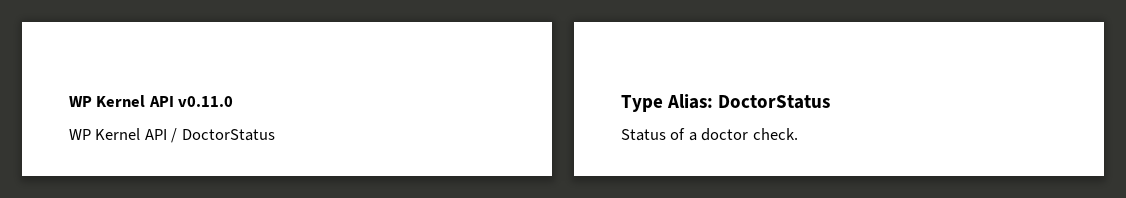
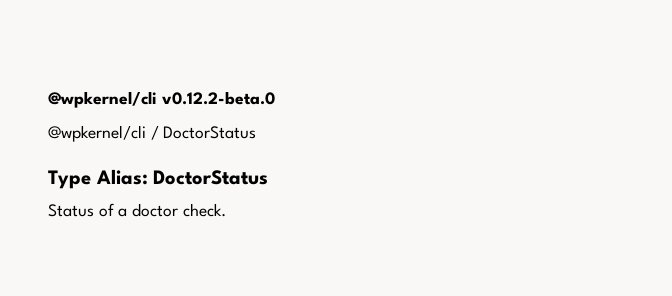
[69,95,234,107] [69,128,167,140] WP Kernel API v0.11.0 // WP Kernel API -> [48,91,275,108] [48,125,146,142] @wpkernel/cli v0.12.2-beta.0 // @wpkernel/cli

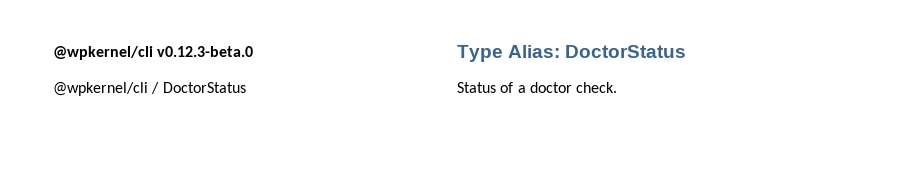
[48,91,275,108] @wpkernel/cli v0.12.2-beta.0 -> [53,46,254,60] @wpkernel/cli v0.12.3-beta.0

